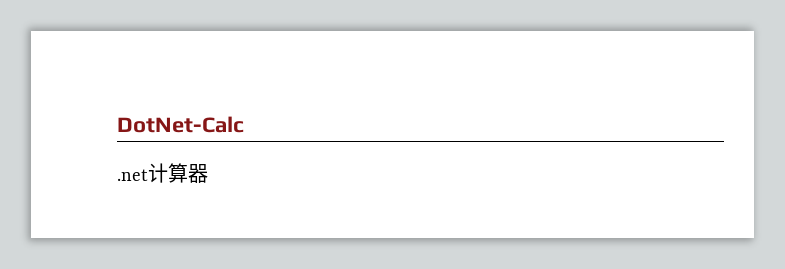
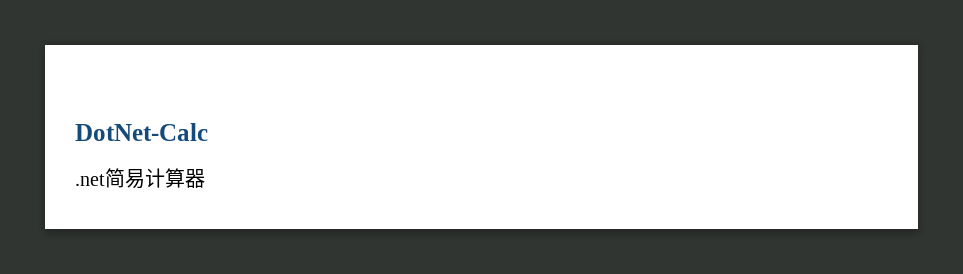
(148, 175) none -> [105,168,145,189] 简易

